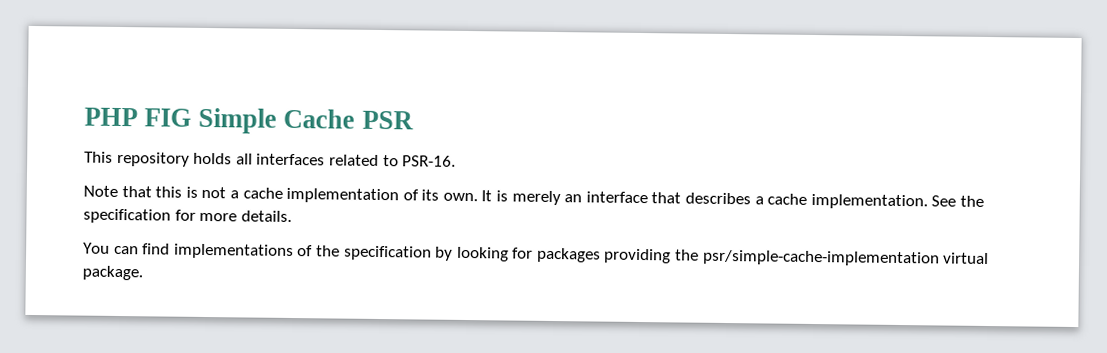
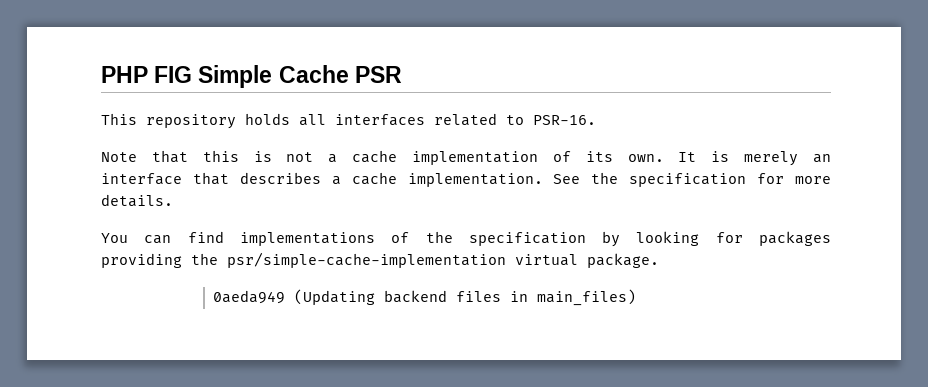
(143, 273) none -> [213,289,637,306] // 0aeda949 (Updating backend files in main_files)

